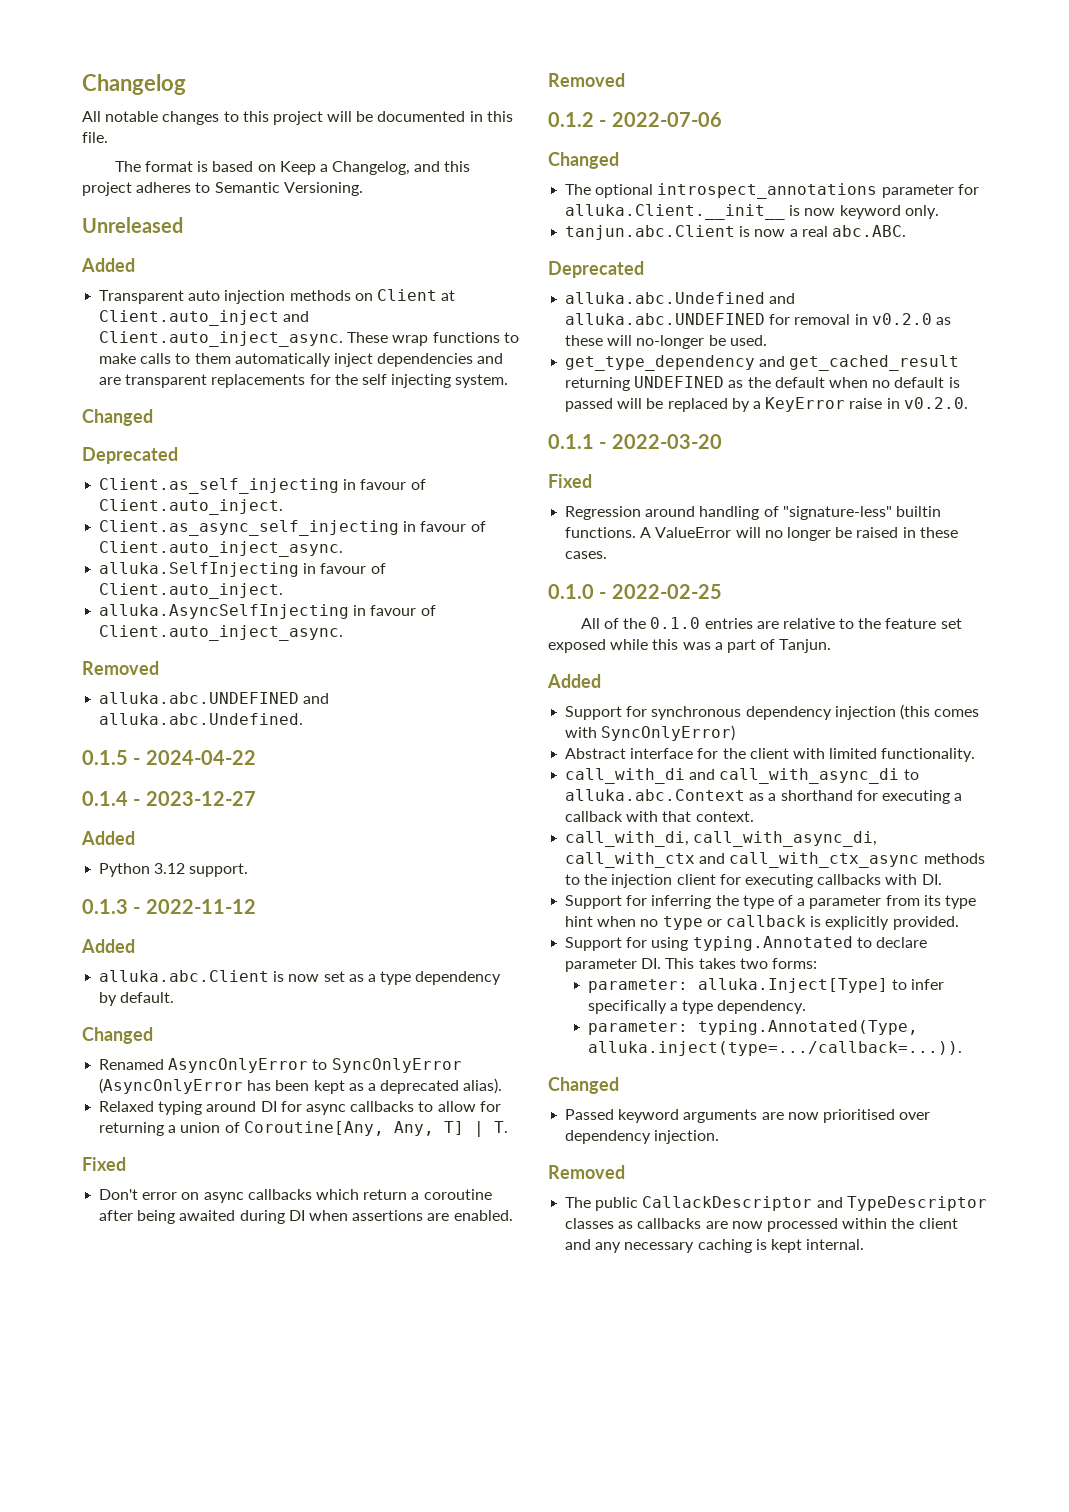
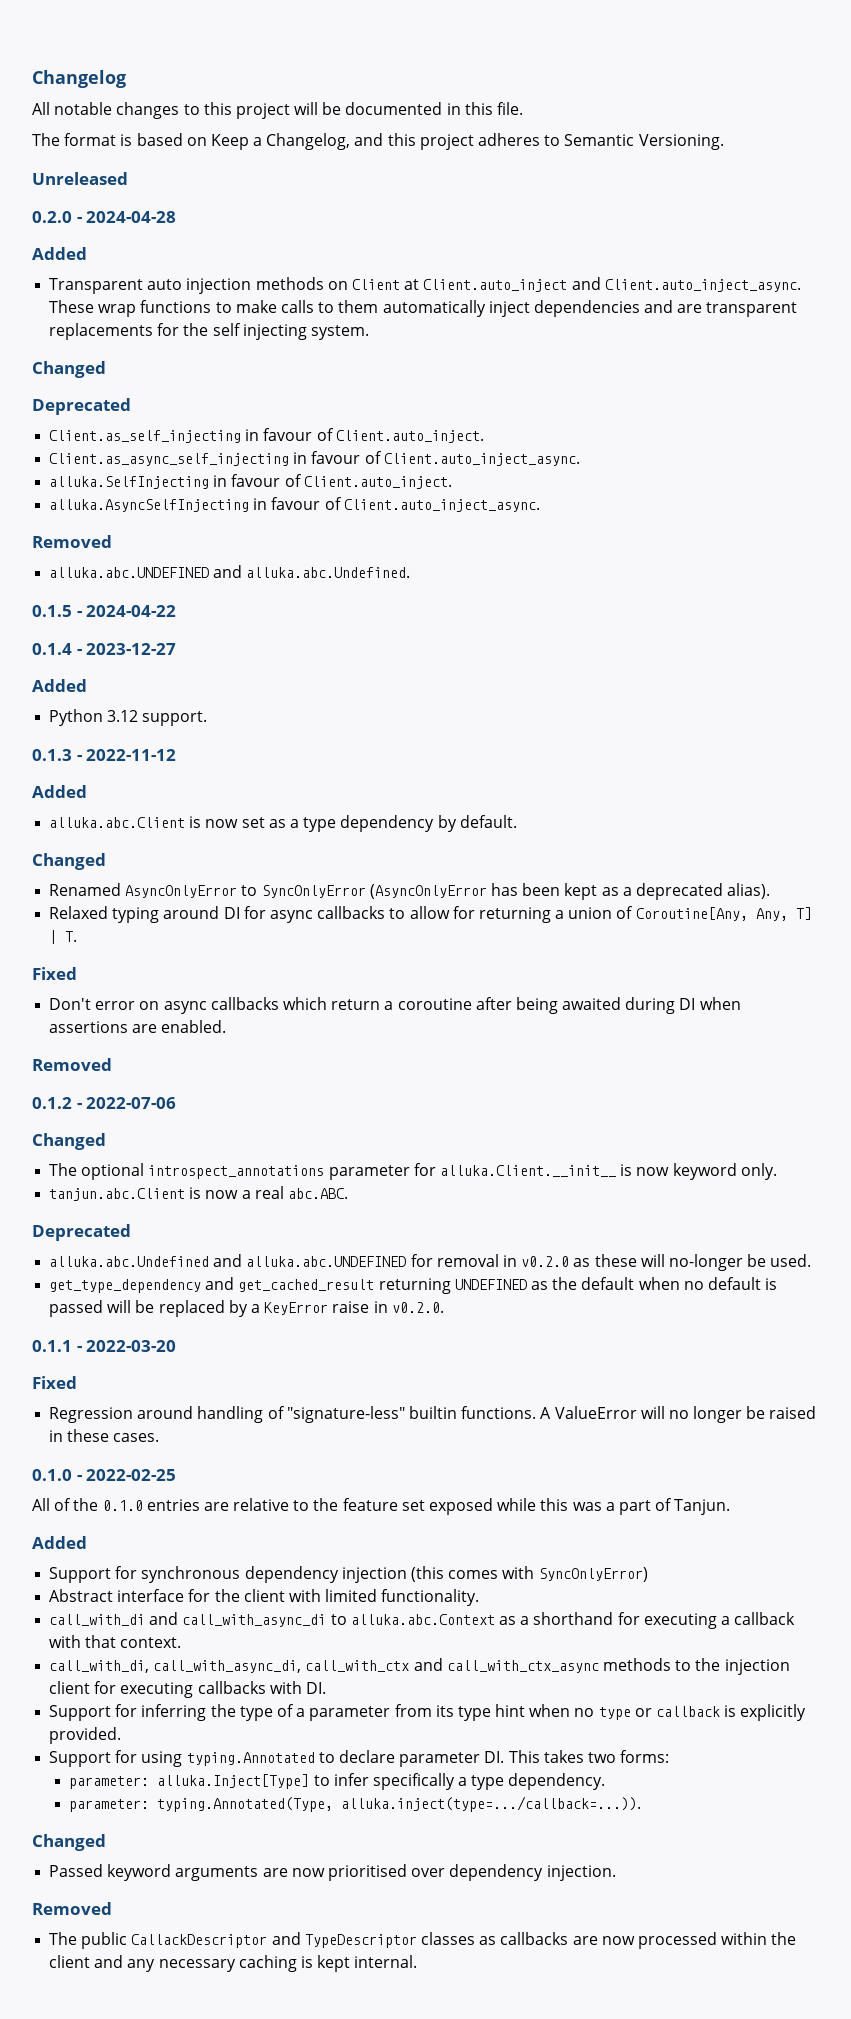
(183, 225) none -> [32,211,177,223] // 0.2.0 - 2024-04-28

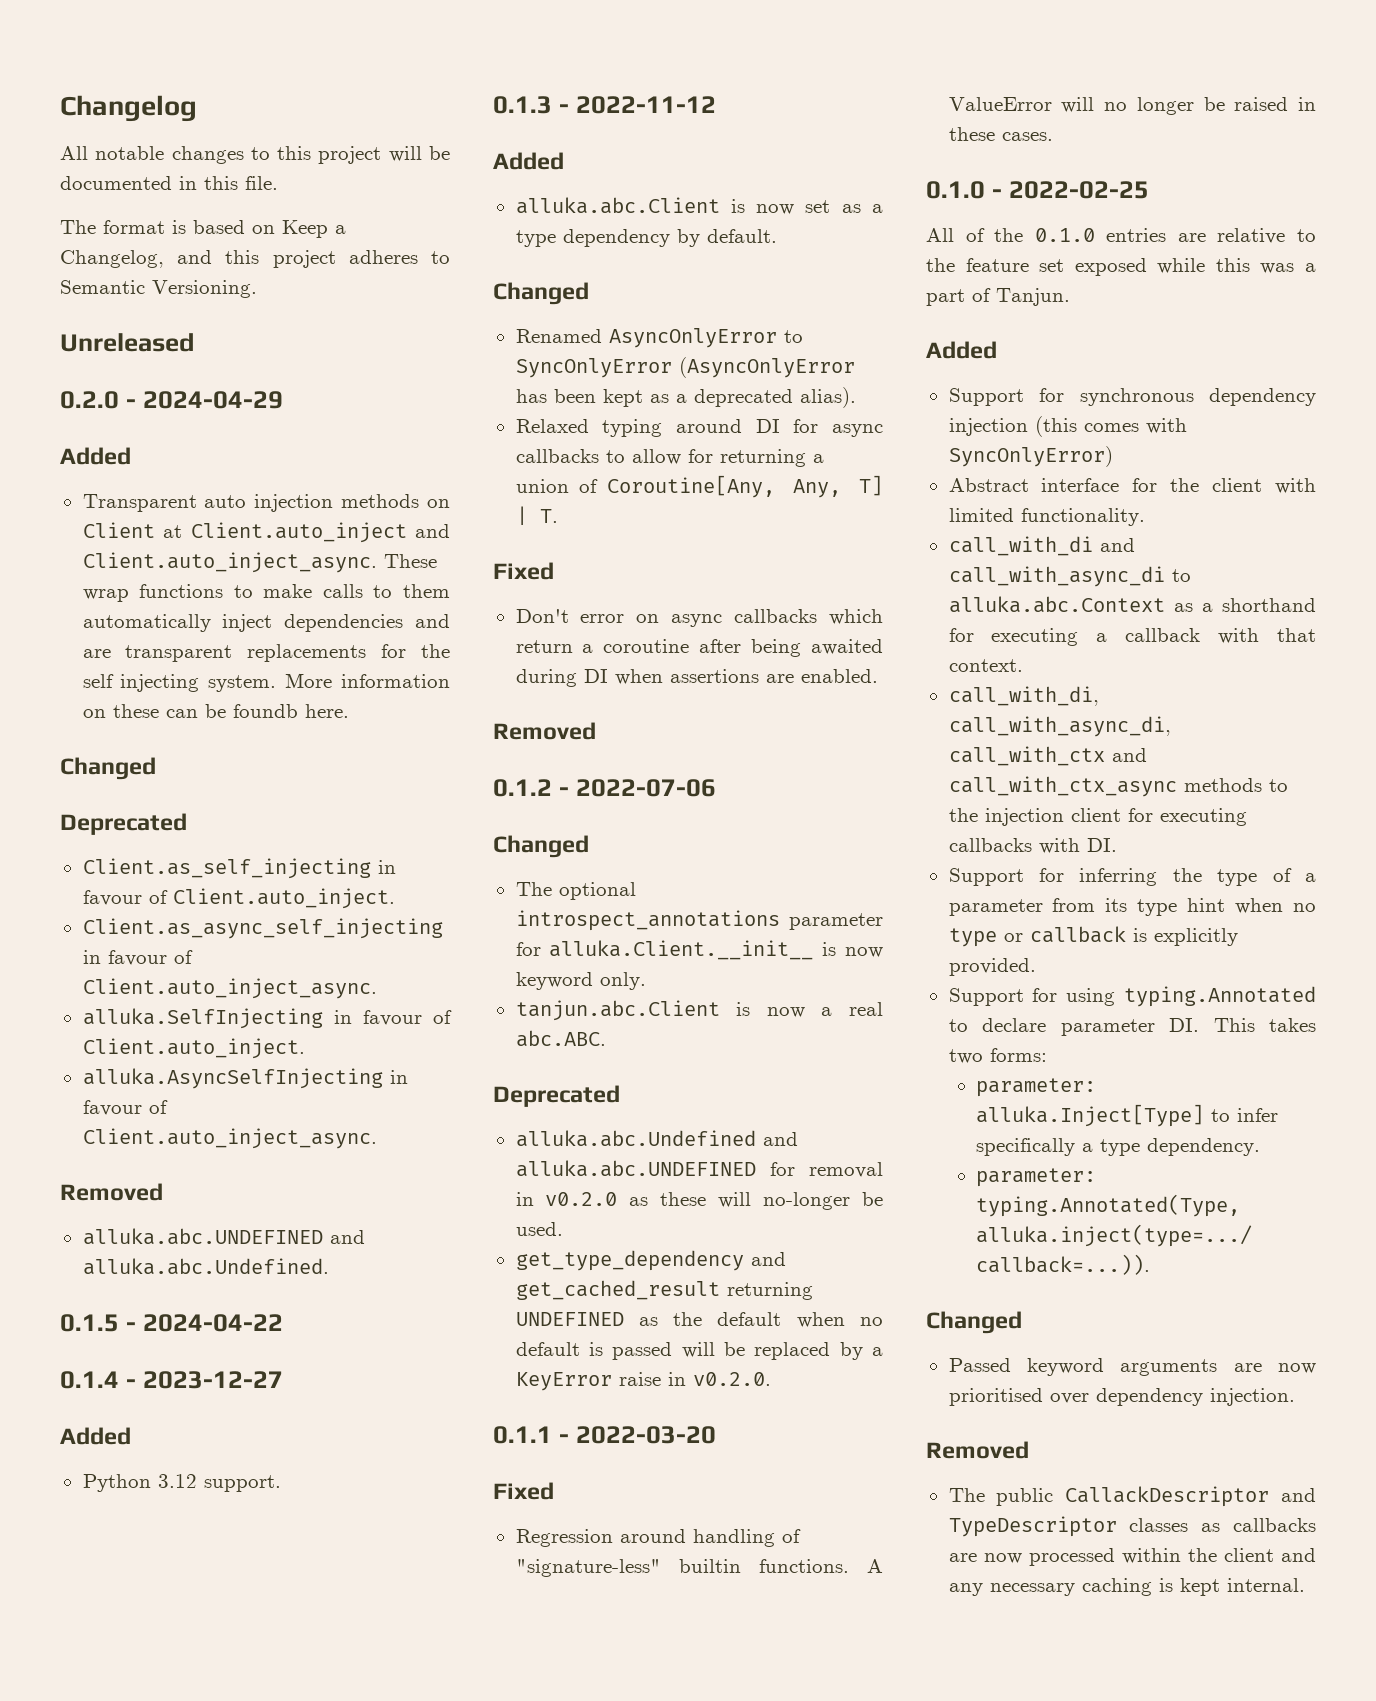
[86,211,177,223] 2024-04-28 -> [142,391,283,409] 2024-04-29
(369, 332) none -> [285,673,450,688] [82,704,349,718] More information on these can be foundb here.

